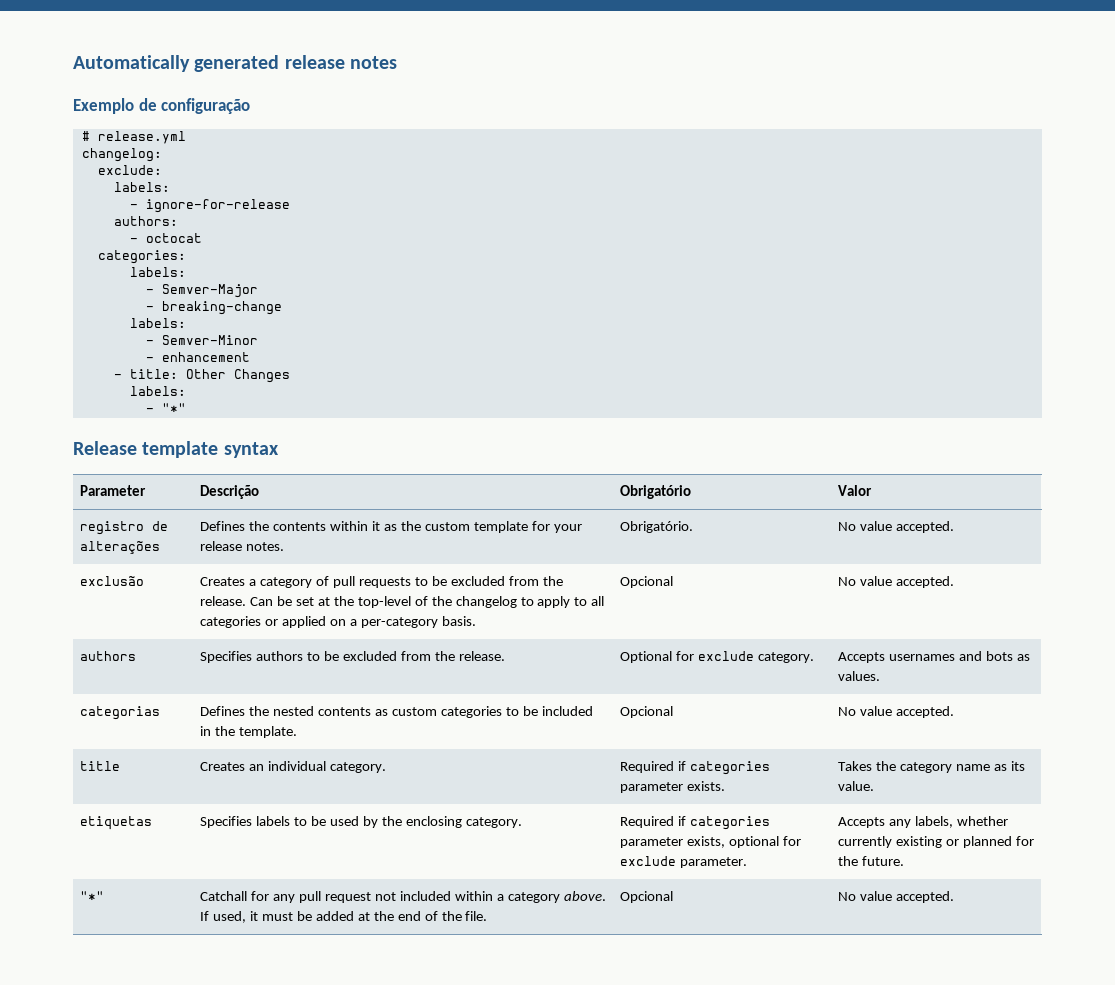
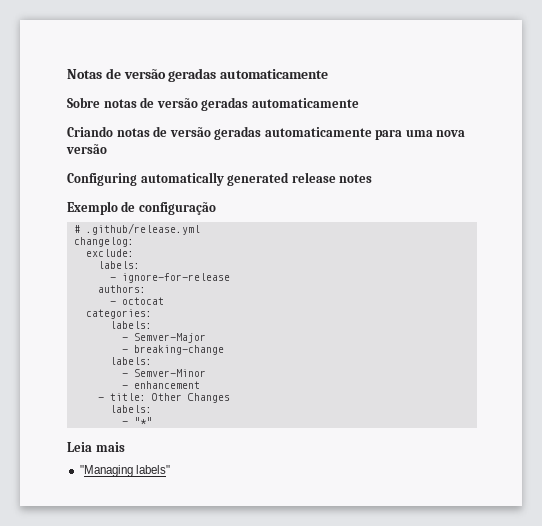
[73,55,190,72] Automatically -> [67,68,329,82] [67,97,359,111] [67,126,466,140] [66,144,107,154] [67,172,224,186] Notas de versão geradas automaticamente // Sobre notas de versão geradas automaticamente // Criando notas de versão geradas automaticamente para uma nova versão // Configuring automatically
[97,131,186,144] release.yml -> [85,223,200,235] .github/release.yml
[73,441,279,458] [80,485,147,496] [200,485,260,499] [620,485,692,499] [838,485,873,496] [80,521,169,535] [80,541,161,554] [200,521,582,533] [200,541,285,551] [620,521,694,533] [838,521,955,533] [80,576,145,586] [200,576,563,588] [200,596,605,608] [200,616,476,628] [620,576,674,588] [838,576,955,588] [80,651,137,661] [200,651,505,663] [620,651,815,663] [838,651,1031,663] [838,671,881,681] [80,706,161,720] [200,706,593,718] [200,726,298,738] [620,706,674,718] [838,706,955,718] [80,761,121,771] [200,761,387,773] [620,761,771,775] [620,781,726,793] [838,761,1026,773] [838,781,875,791] [80,816,153,830] [200,816,522,828] [620,816,771,830] [620,836,802,848] [620,856,748,868] [838,816,1009,828] [838,836,1035,848] [838,856,905,866] [80,891,105,901] [200,891,606,903] [200,911,488,923] [620,891,674,903] [838,891,955,903] Release template syntax // Parameter | Descrição | Obrigatório | Valor // registro de alterações | Defines the contents within it as the custom template for your release notes. | Obrigatório. | No value accepted. // exclusão | Creates a category of pull requests to be excluded from the release. Can be set at the top-level of the changelog to apply to all categories or applied on a per-category basis. | Opcional | No value accepted. // authors | Specifies authors to be excluded from the release. | Optional for exclude category. | Accepts usernames and bots as values. // categorias | Defines the nested contents as custom categories to be included in the template. | Opcional | No value accepted. // title | Creates an individual category. | Required if categories parameter exists. | Takes the category name as its value. // etiquetas | Specifies labels to be used by the enclosing category. | Required if categories parameter exists, optional for exclude parameter. | Accepts any labels, whether currently existing or planned for the future. // "*" | Catchall for any pull request not included within a category above. If used, it must be added at the end of the file. | Opcional | No value accepted. -> [67,442,125,452] [79,465,170,477] Leia mais // "Managing labels"

